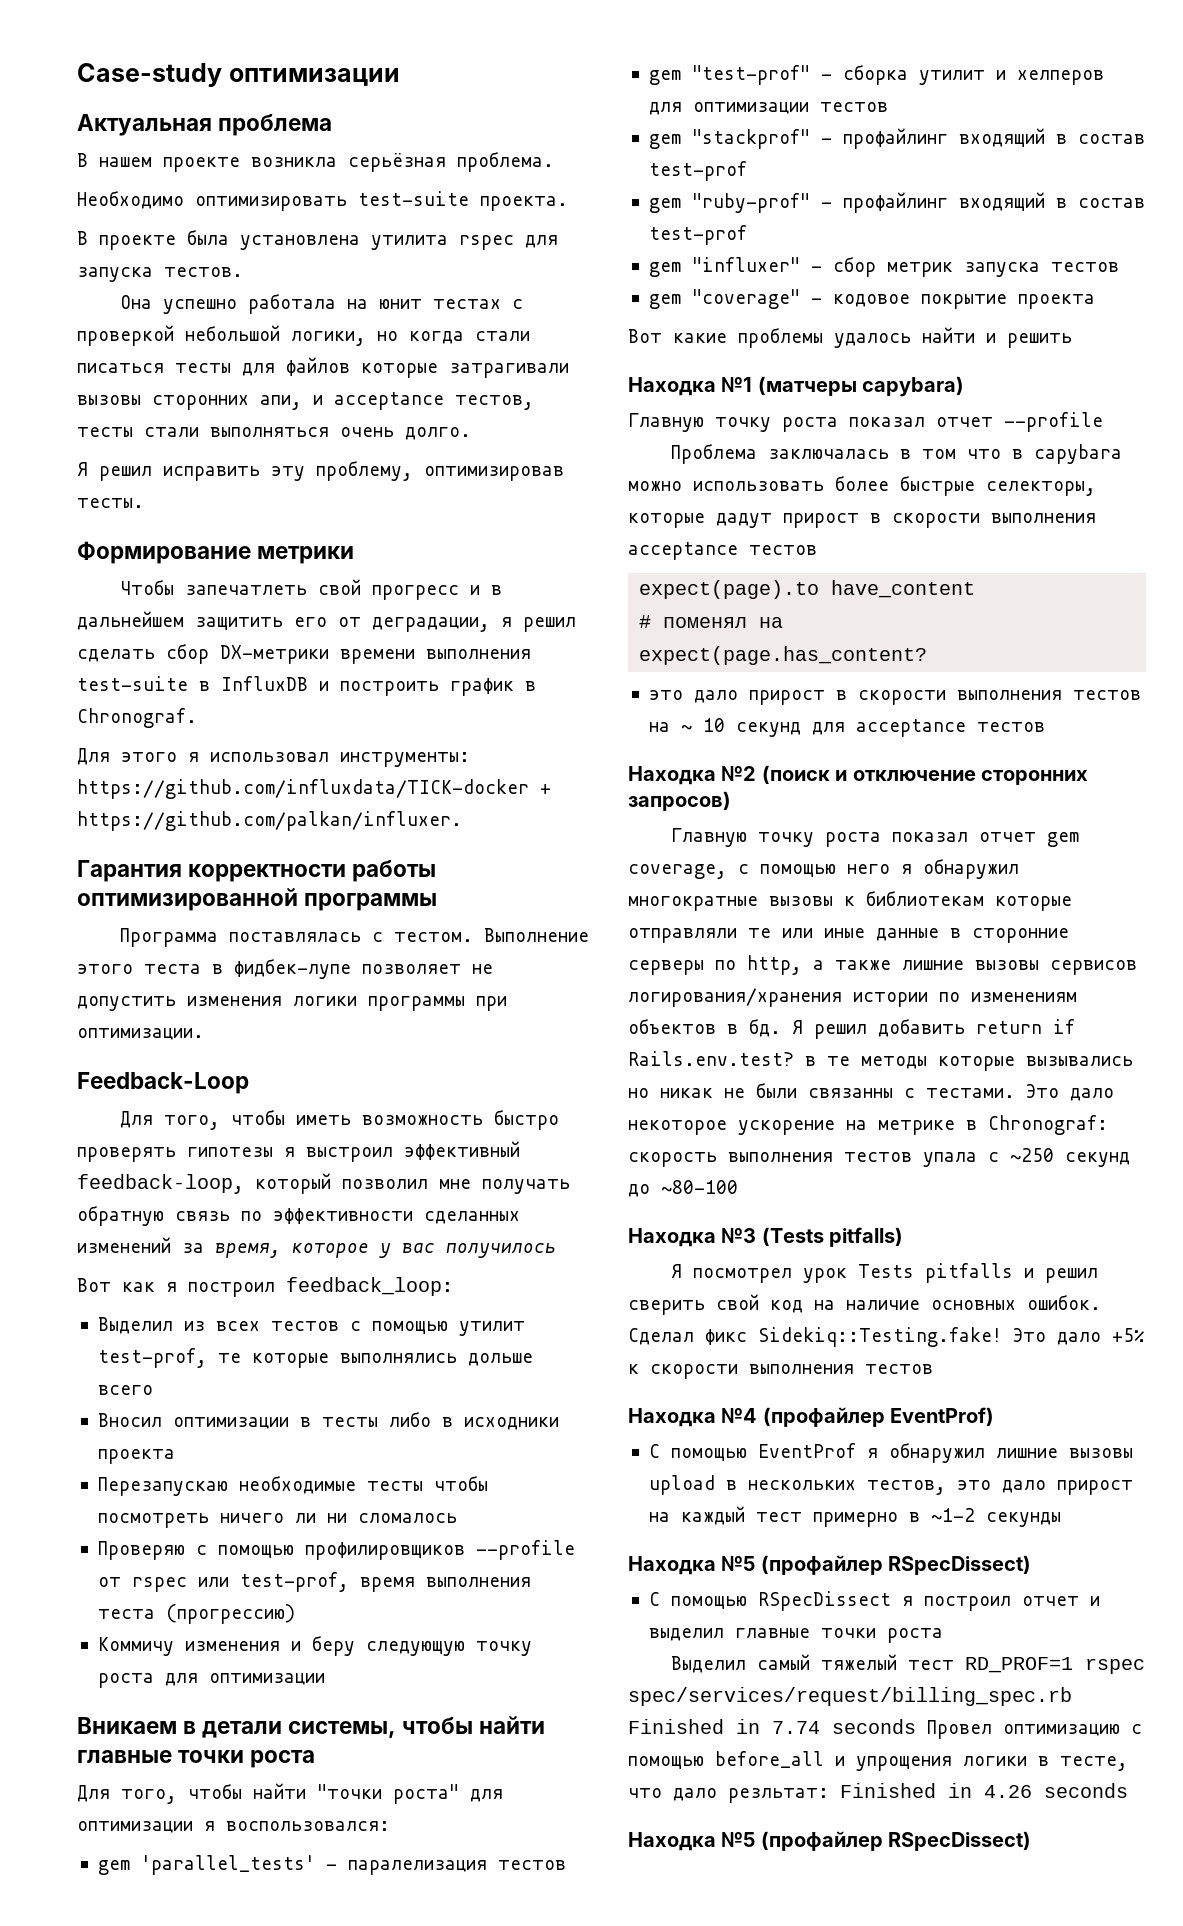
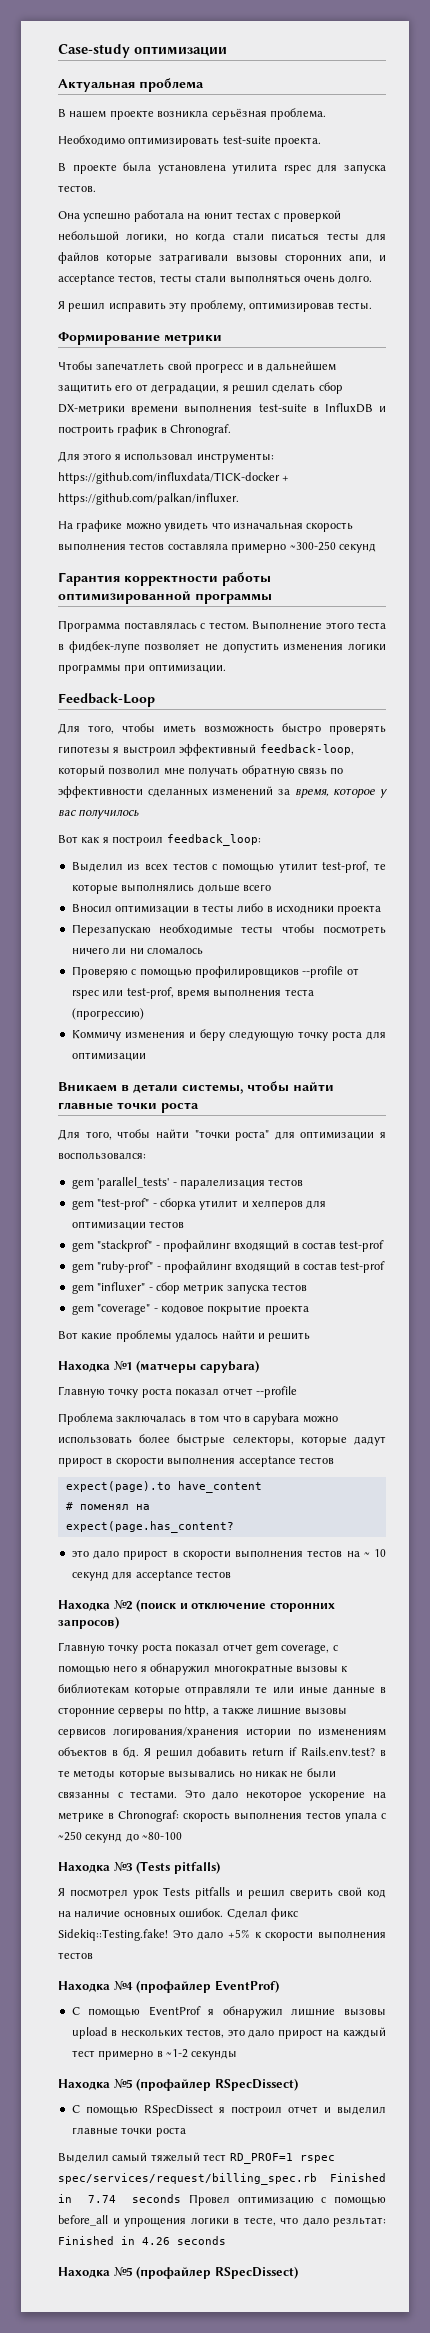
(462, 821) none -> [58,520,354,532] [58,541,376,553] // На графике можно увидеть что изначальная скорость выполнения тестов составляла примерно ~300-250 секунд

